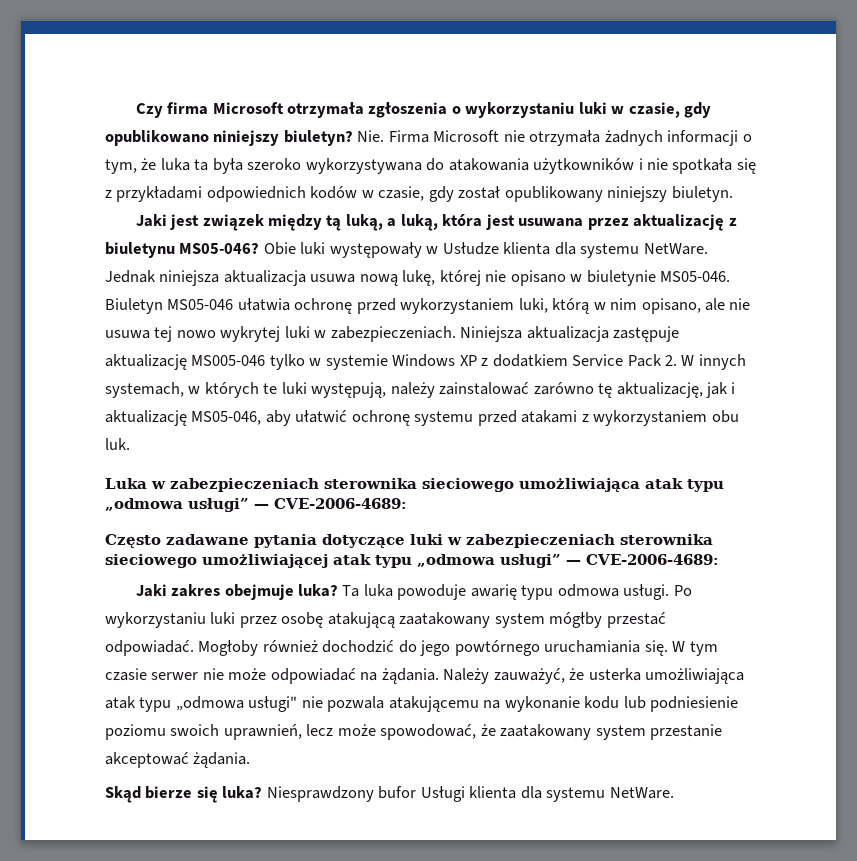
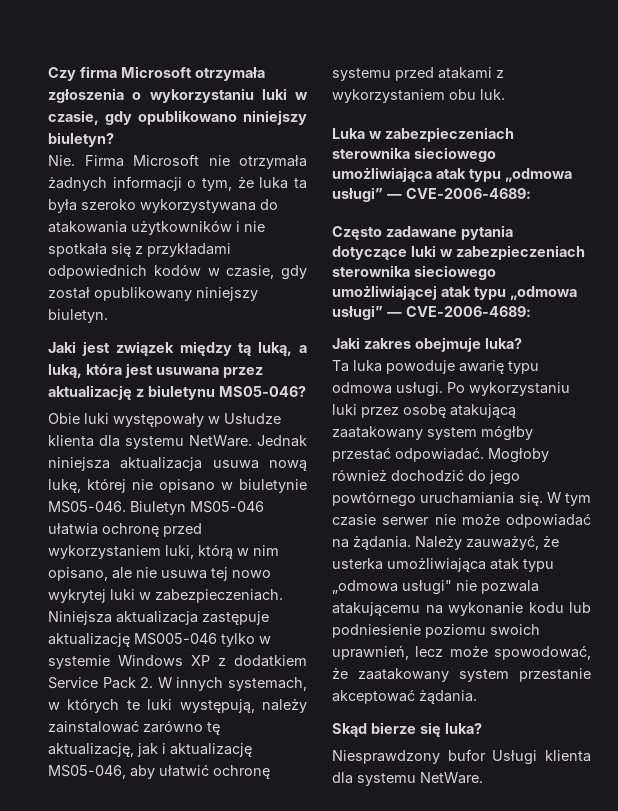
(353, 138) none -> (114, 139) //
(260, 248) none -> (306, 391) //
(339, 590) none -> (522, 343) //
(263, 792) none -> (482, 728) //

